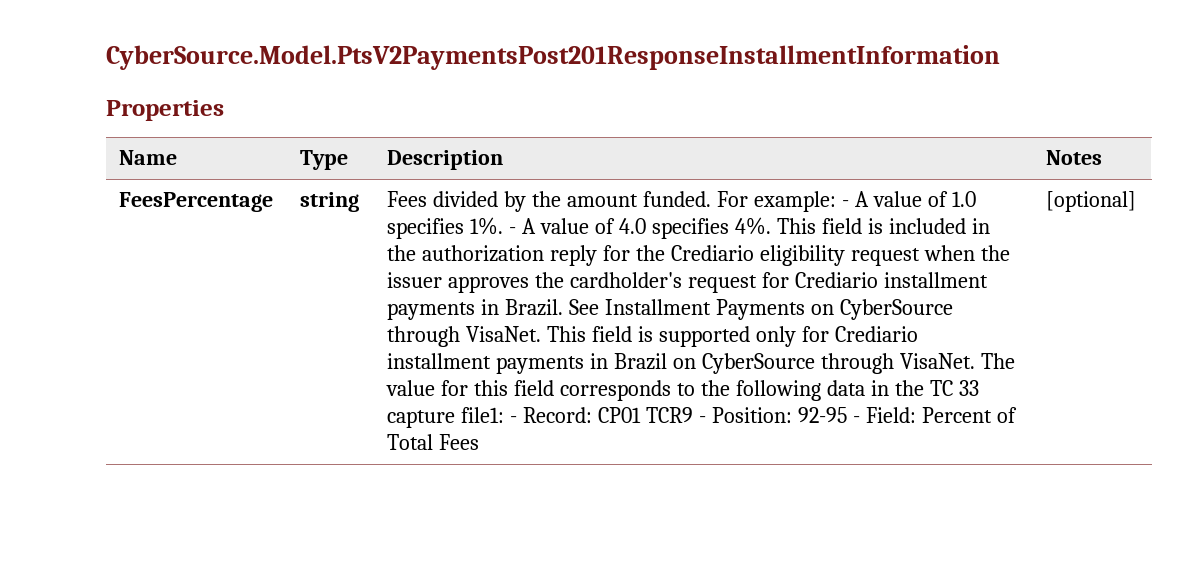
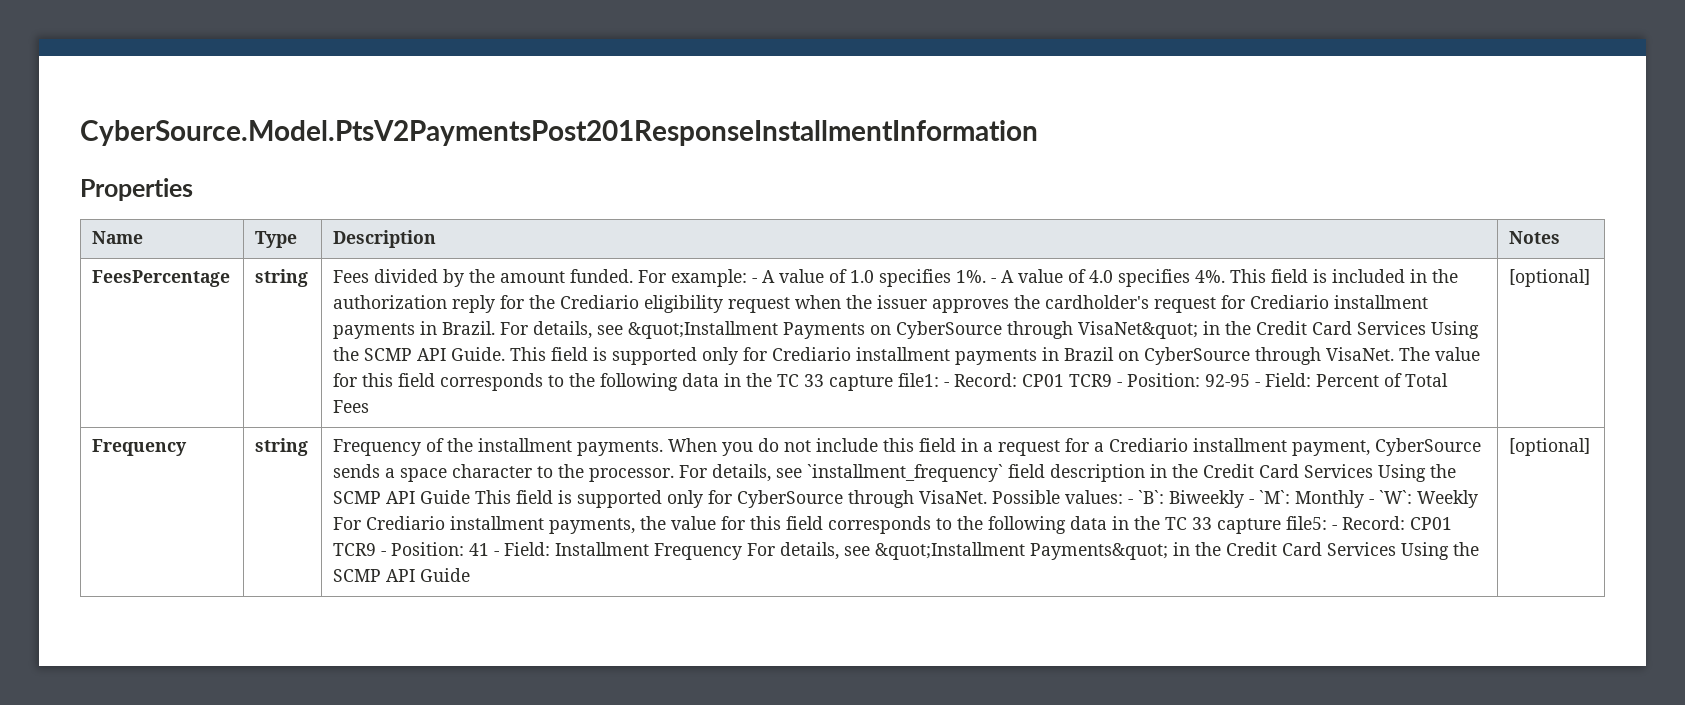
[569,299,953,320] [387,326,542,347] See Installment Payments on CyberSource through VisaNet. -> [500,321,1480,339] [333,347,506,361] For details, see &quot;Installment Payments on CyberSource through VisaNet&quot; in the Credit Card Services Using the SCMP API Guide.
(1137, 201) none -> [92,439,188,456] [255,438,309,456] [333,438,1482,456] [333,464,1457,482] [333,490,1479,508] [333,516,1453,534] [333,542,1480,560] [333,568,471,582] [1509,438,1591,456] // Frequency | string | Frequency of the installment payments. When you do not include this field in a request for a Crediario installment payment, CyberSource sends a space character to the processor. For details, see `installment_frequency` field description in the Credit Card Services Using the SCMP API Guide This field is supported only for CyberSource through VisaNet. Possible values: - `B`: Biweekly - `M`: Monthly - `W`: Weekly For Crediario installment payments, the value for this field corresponds to the following data in the TC 33 capture file5: - Record: CP01 TCR9 - Position: 41 - Field: Installment Frequency For details, see &quot;Installment Payments&quot; in the Credit Card Services Using the SCMP API Guide | [optional]

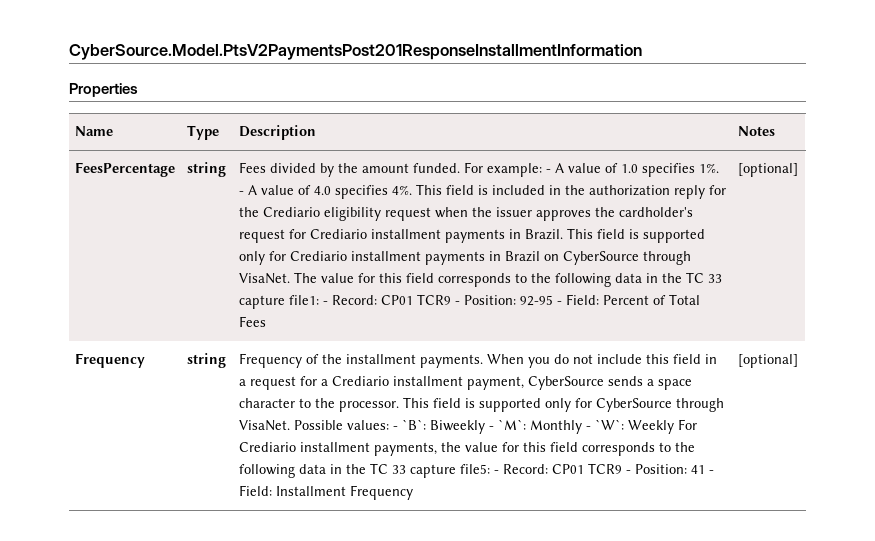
[500,321,1480,339] [333,347,506,361] For details, see &quot;Installment Payments on CyberSource through VisaNet&quot; in the Credit Card Services Using the SCMP API Guide. -> (563, 234) none
[679,464,1457,482] [333,490,471,504] For details, see `installment_frequency` field description in the Credit Card Services Using the SCMP API Guide -> (399, 406) none
[747,542,1480,560] [333,568,471,582] For details, see &quot;Installment Payments&quot; in the Credit Card Services Using the SCMP API Guide -> (413, 492) none

